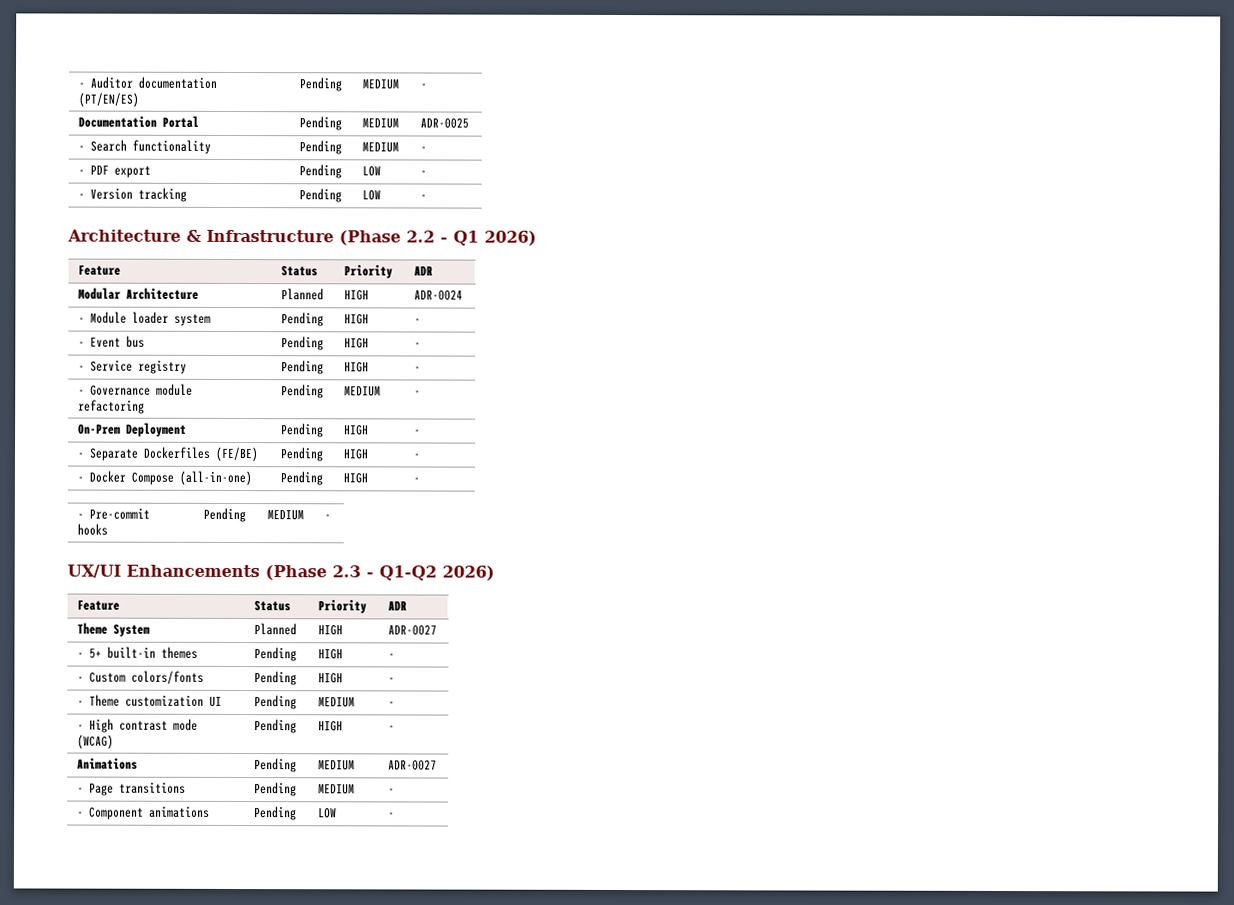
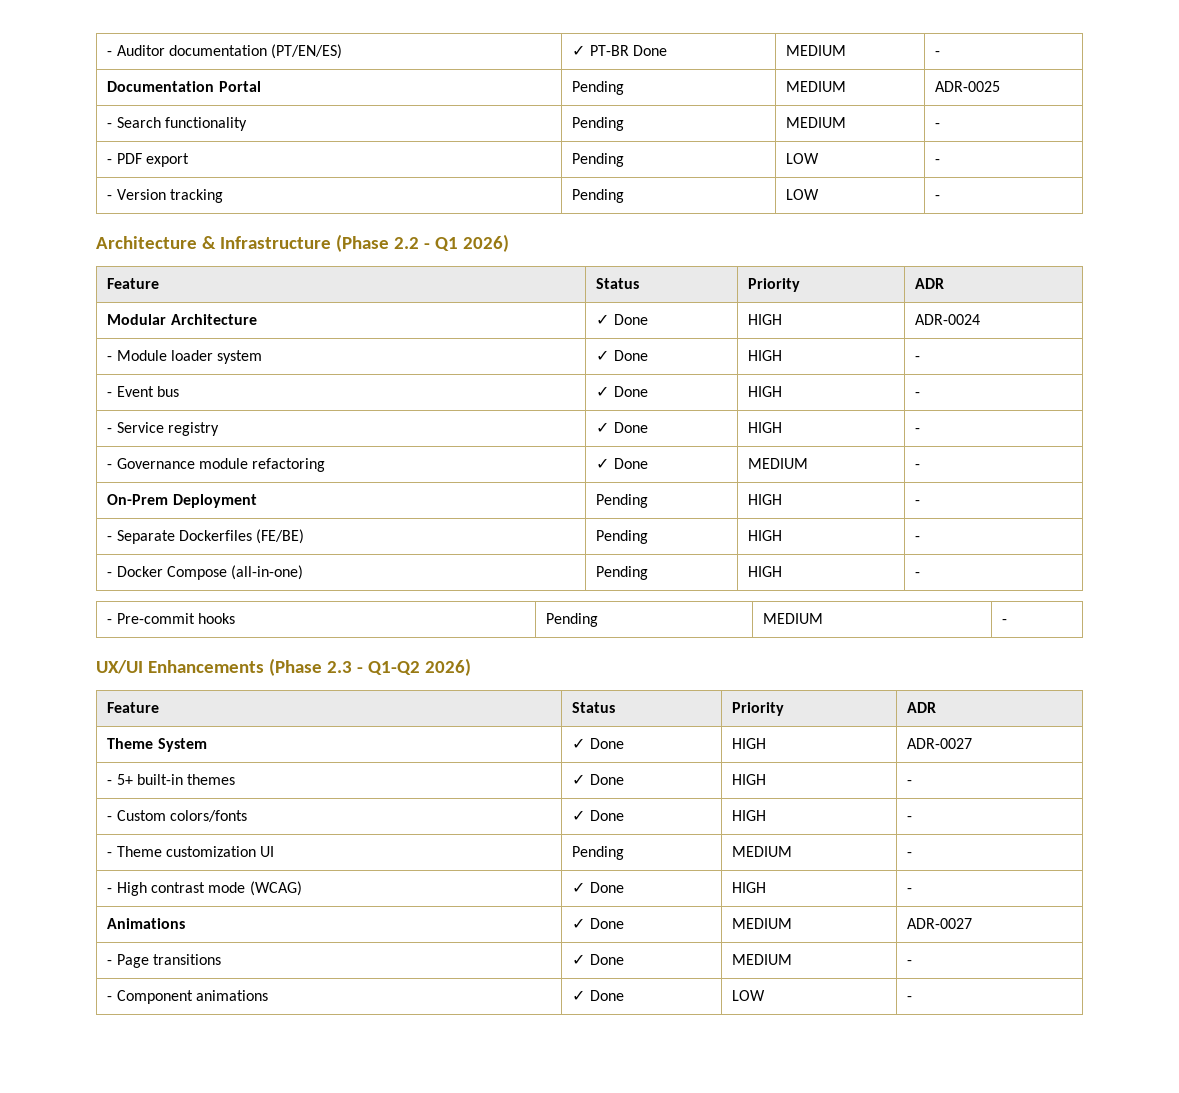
[299,77,343,92] Pending -> [572,45,668,56] ✓ PT-BR Done
[281,288,325,301] Planned -> [596,314,648,325] ✓ Done
[281,312,325,327] Pending -> [596,350,648,361] ✓ Done
[281,336,325,351] Pending -> [596,386,648,397] ✓ Done
[281,360,325,375] Pending -> [596,422,648,433] ✓ Done
[281,384,325,399] Pending -> [596,458,648,469] ✓ Done
[254,623,298,636] Planned -> [572,738,624,749] ✓ Done
[254,647,298,662] Pending -> [572,774,624,785] ✓ Done
[254,671,298,686] Pending -> [572,810,624,821] ✓ Done
[254,719,298,734] Pending -> [572,882,624,893] ✓ Done
[254,758,298,773] Pending -> [572,918,624,929] ✓ Done
[254,782,298,797] Pending -> [572,954,624,965] ✓ Done
[254,806,298,821] Pending -> [572,990,624,1001] ✓ Done

